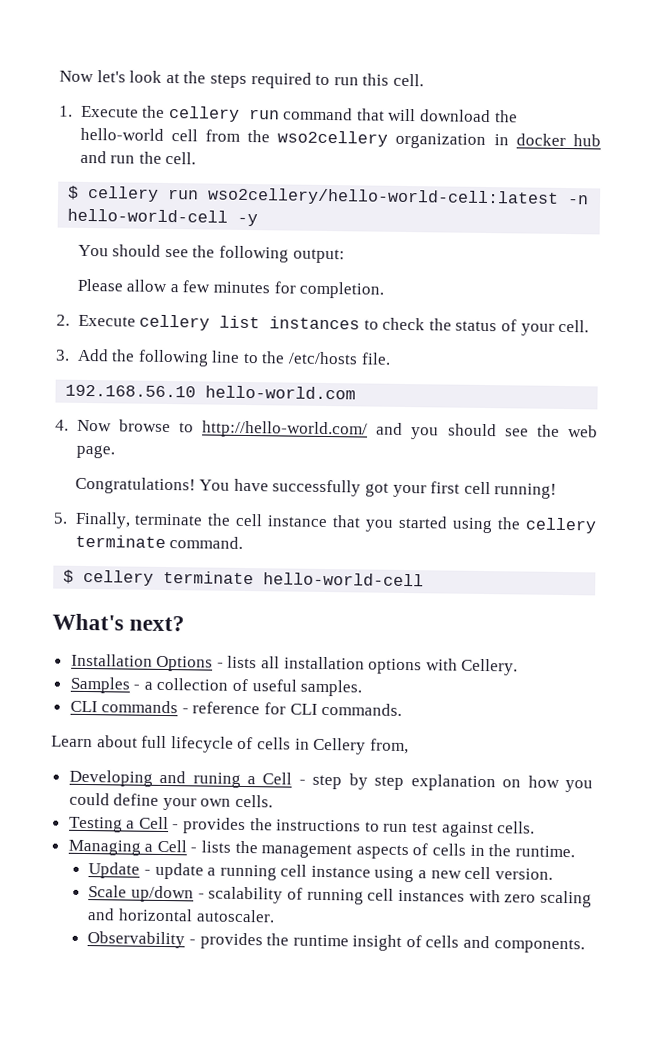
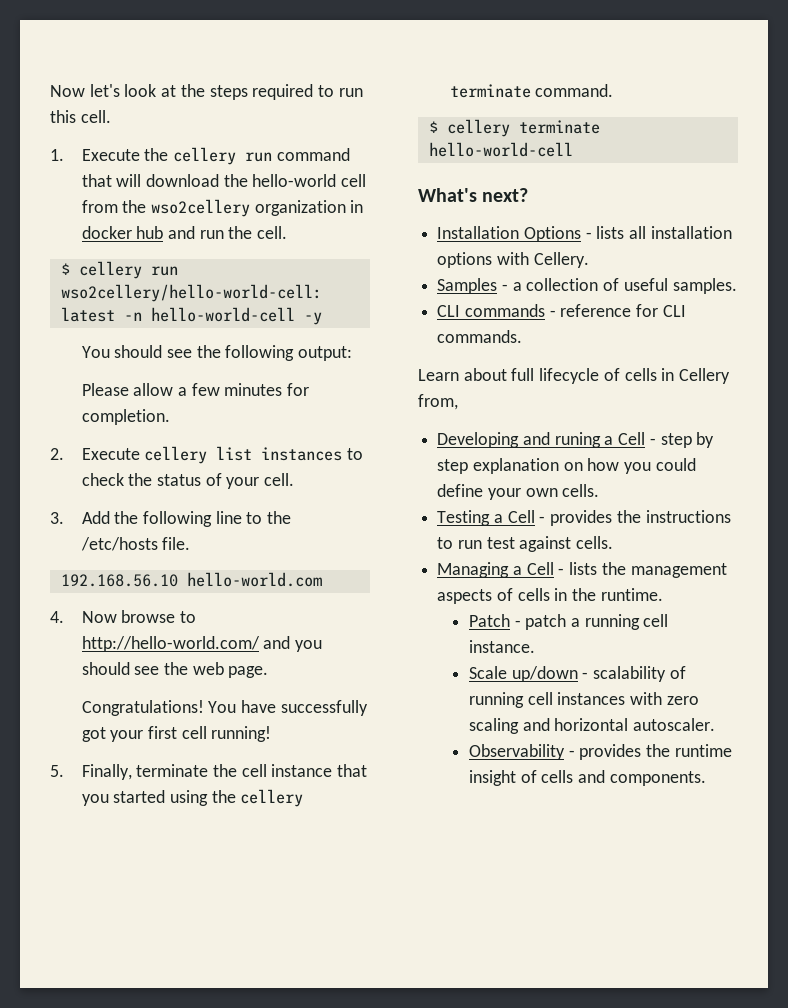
[88,862,553,883] Update - update a running cell instance using a new cell version. -> [468,614,669,630] [468,640,535,653] Patch - patch a running cell instance.

